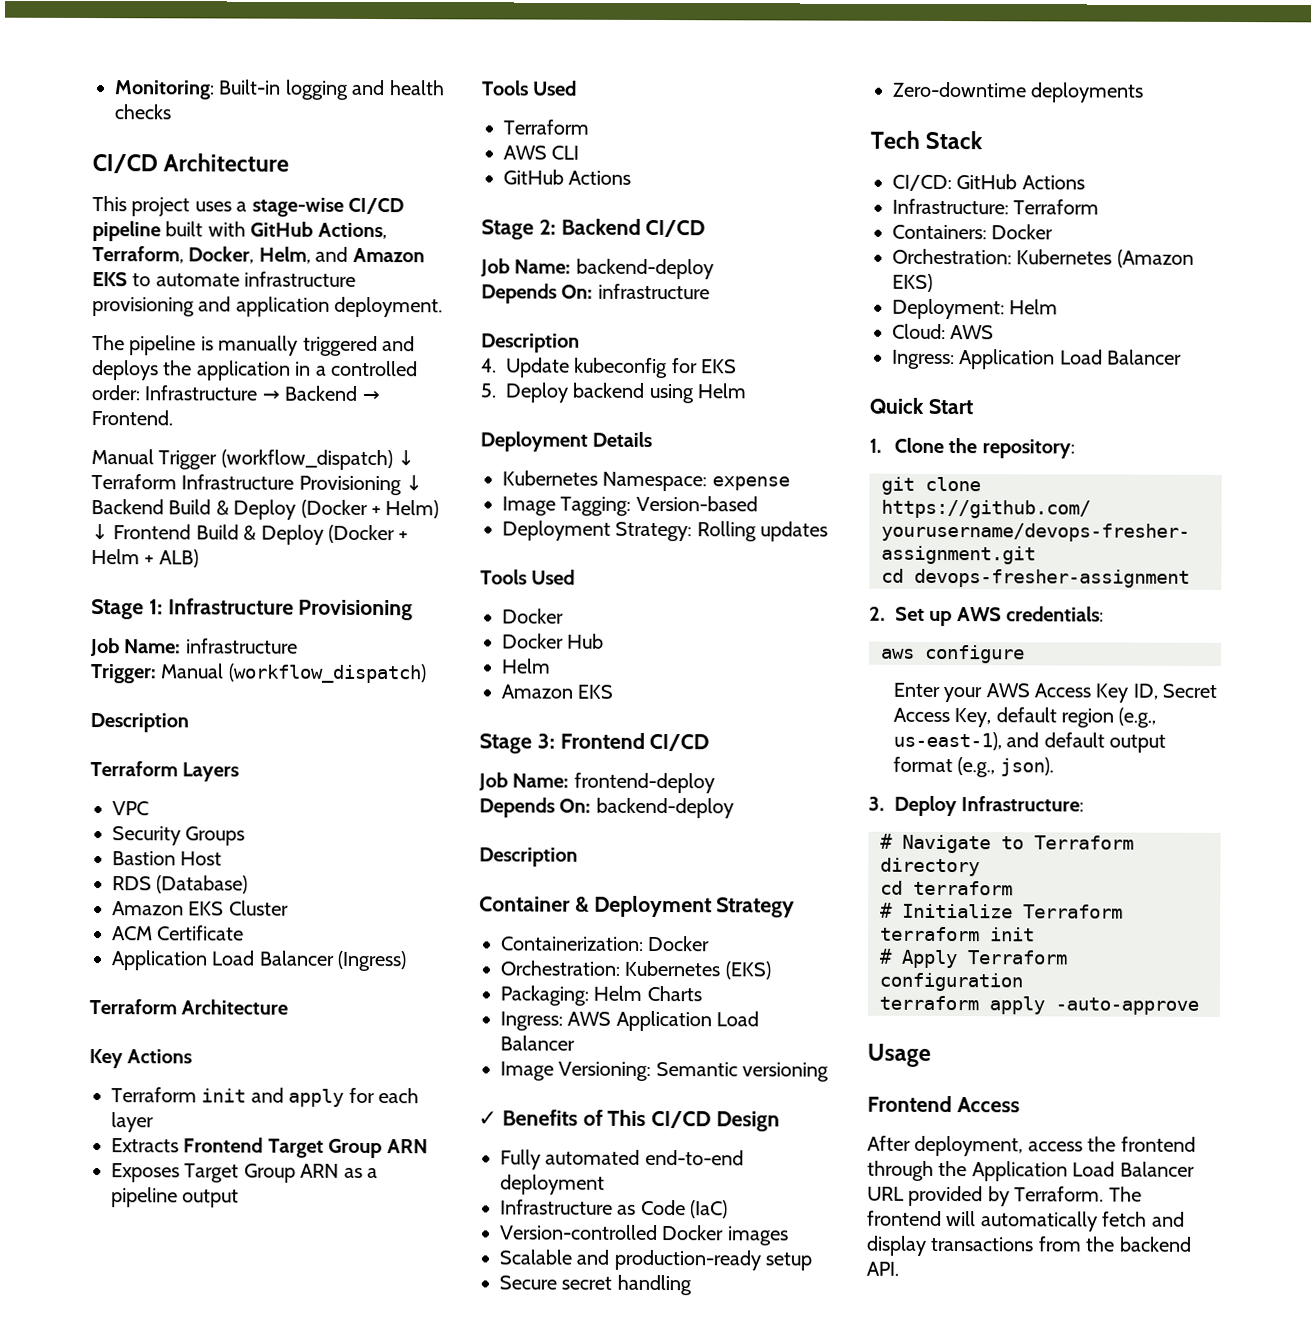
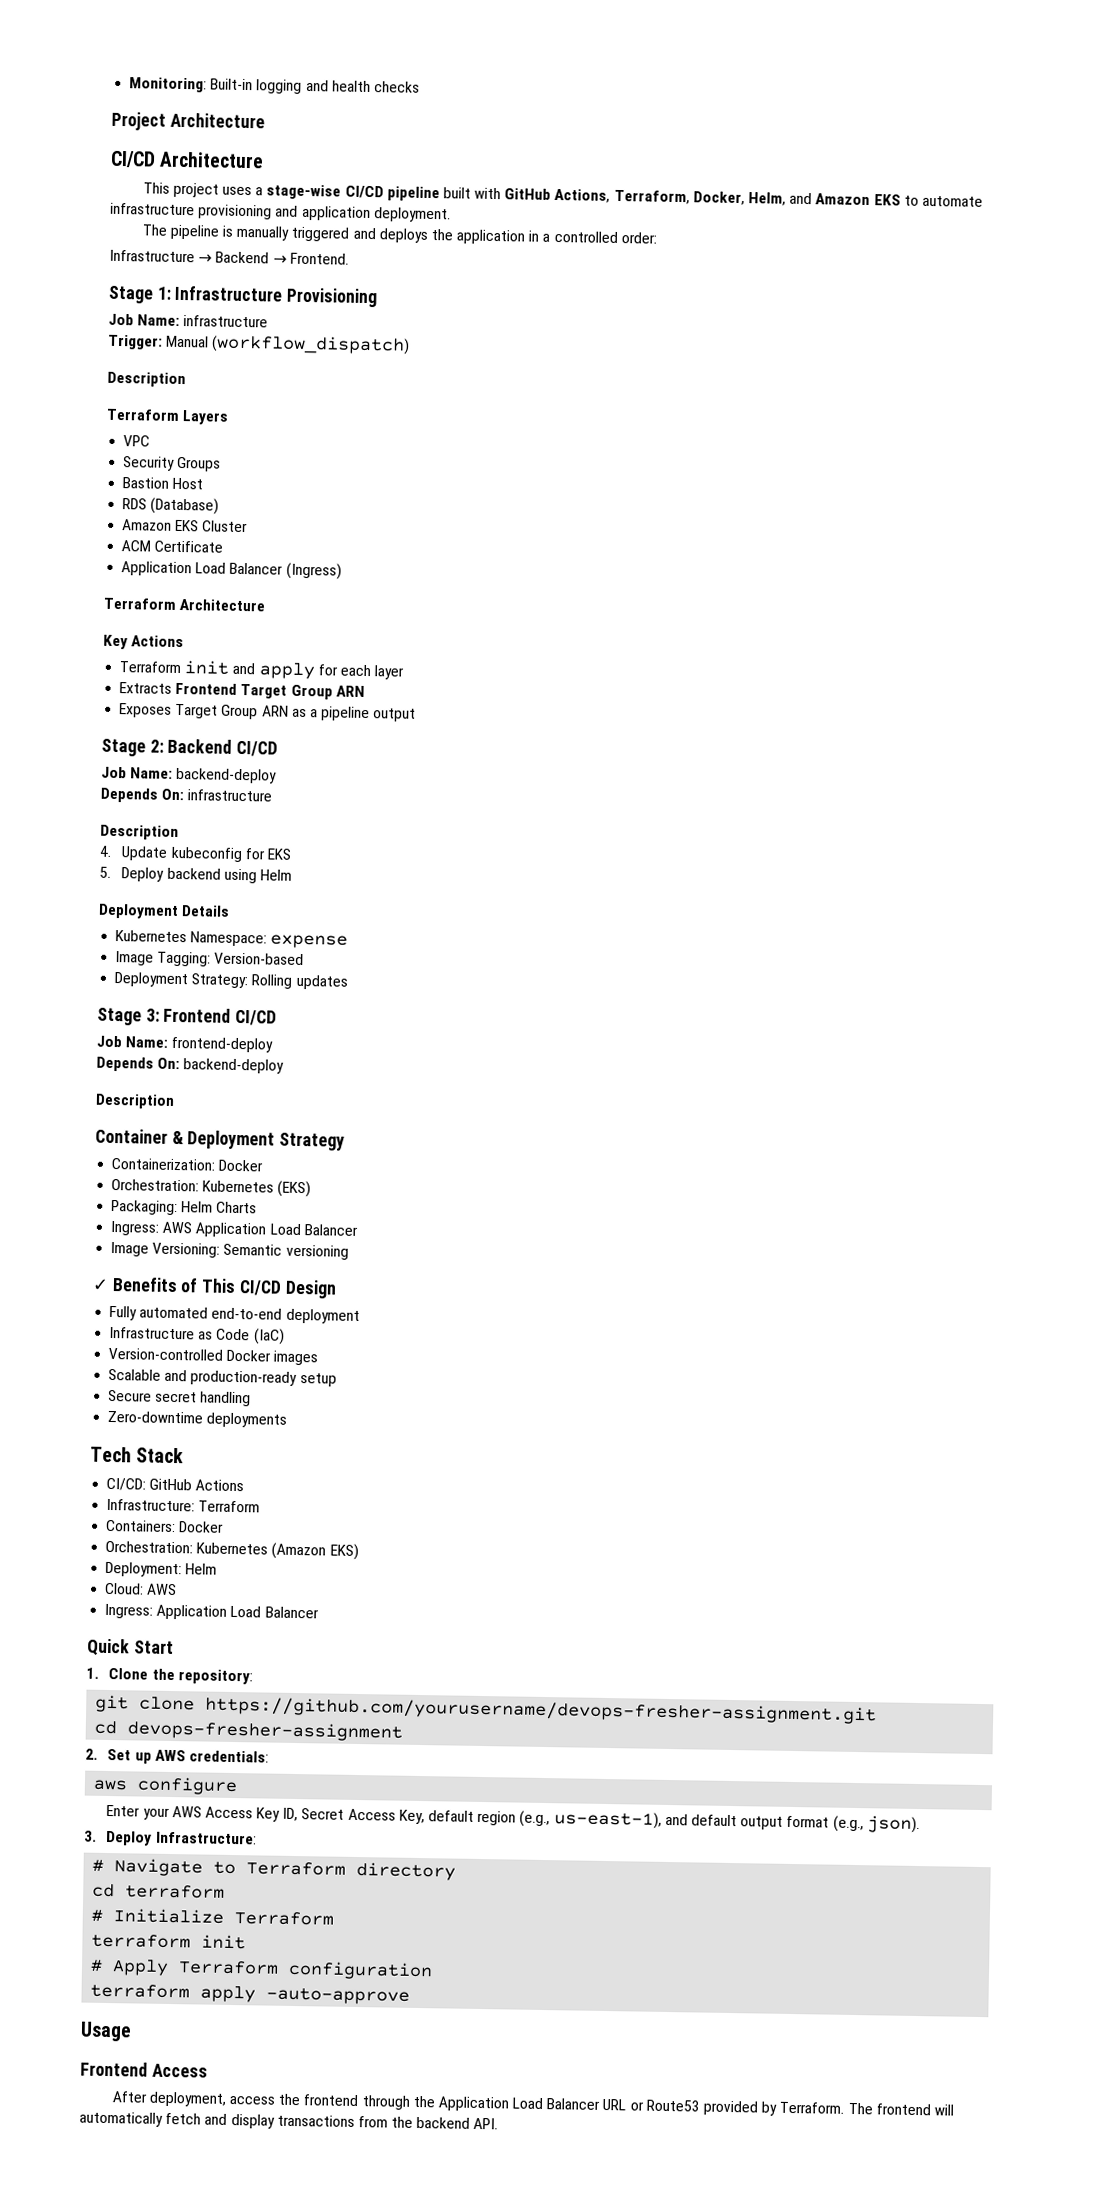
(171, 112) none -> [111,111,265,131] // Project Architecture
(140, 393) none -> (657, 238) //
[91,449,416,471] [91,474,424,496] [91,499,440,520] [91,524,409,545] [91,549,199,568] // Manual Trigger (workflow_dispatch) ↓ Terraform Infrastructure Provisioning ↓ Backend Build & Deploy (Docker + Helm) ↓ Frontend Build & Deploy (Docker + Helm + ALB) -> (349, 258) none
[482,80,578,96] [503,119,589,135] [503,145,580,160] [503,169,632,185] // Tools Used // Terraform // AWS CLI // GitHub Actions -> (417, 715) none
[480,569,576,585] [502,608,564,624] [502,633,605,649] [501,658,551,674] [501,684,614,699] // Tools Used // Docker // Docker Hub // Helm // Amazon EKS -> (348, 982) none
(904, 1193) none -> [629,2099,700,2112] or Route53

